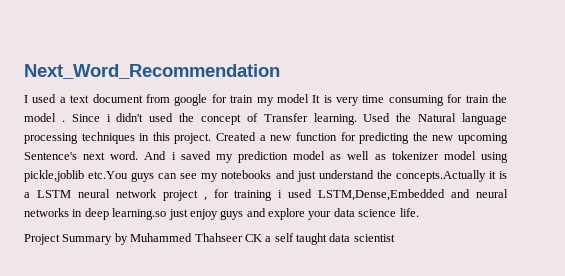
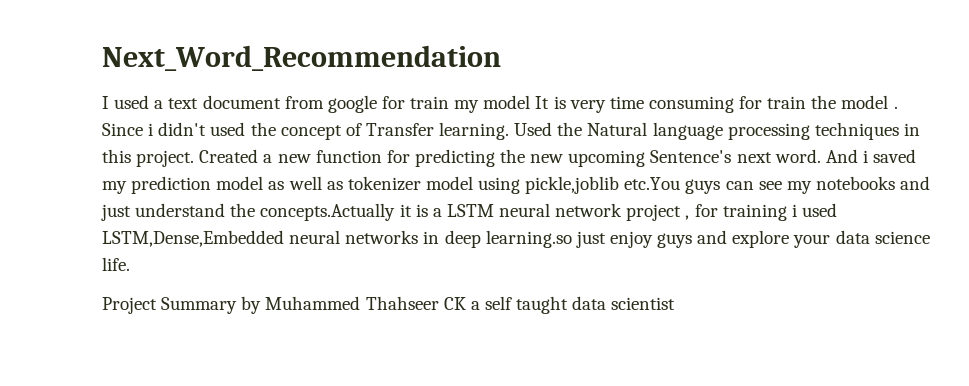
[451,189,471,198] and -> (284, 238) none

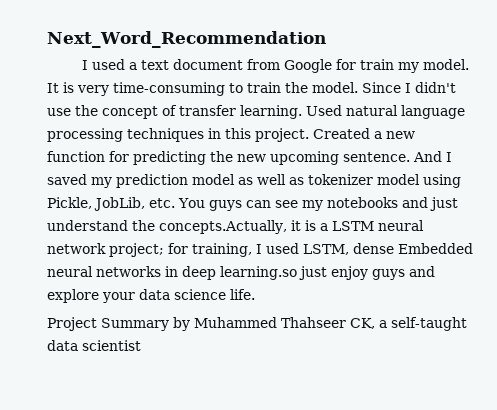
[327,95,377,113] google -> [283,59,332,73] Google
[483,95,531,109] model -> [422,59,469,70] model.
[609,95,898,113] [102,122,246,136] time consuming for train the model . Since i didn't used -> [113,82,456,96] [47,108,71,116] time-consuming to train the model. Since I didn't use
[365,123,434,136] Transfer -> [179,105,236,116] transfer
[557,122,648,136] the Natural -> [346,105,398,116] natural
[650,149,868,163] Sentence's next word. And i -> [343,151,452,162] sentence. And I
[525,176,681,194] pickle,joblib etc.You -> [47,197,205,211] Pickle, JobLib, etc. You
[260,203,396,221] concepts.Actually -> [159,220,287,234] concepts.Actually,
[626,203,837,221] [102,230,284,247] project , for training i used LSTM,Dense,Embedded -> [109,243,473,257] project; for training, I used LSTM, dense Embedded
[443,296,569,314] CK a self taught -> [350,317,467,331] CK, a self-taught

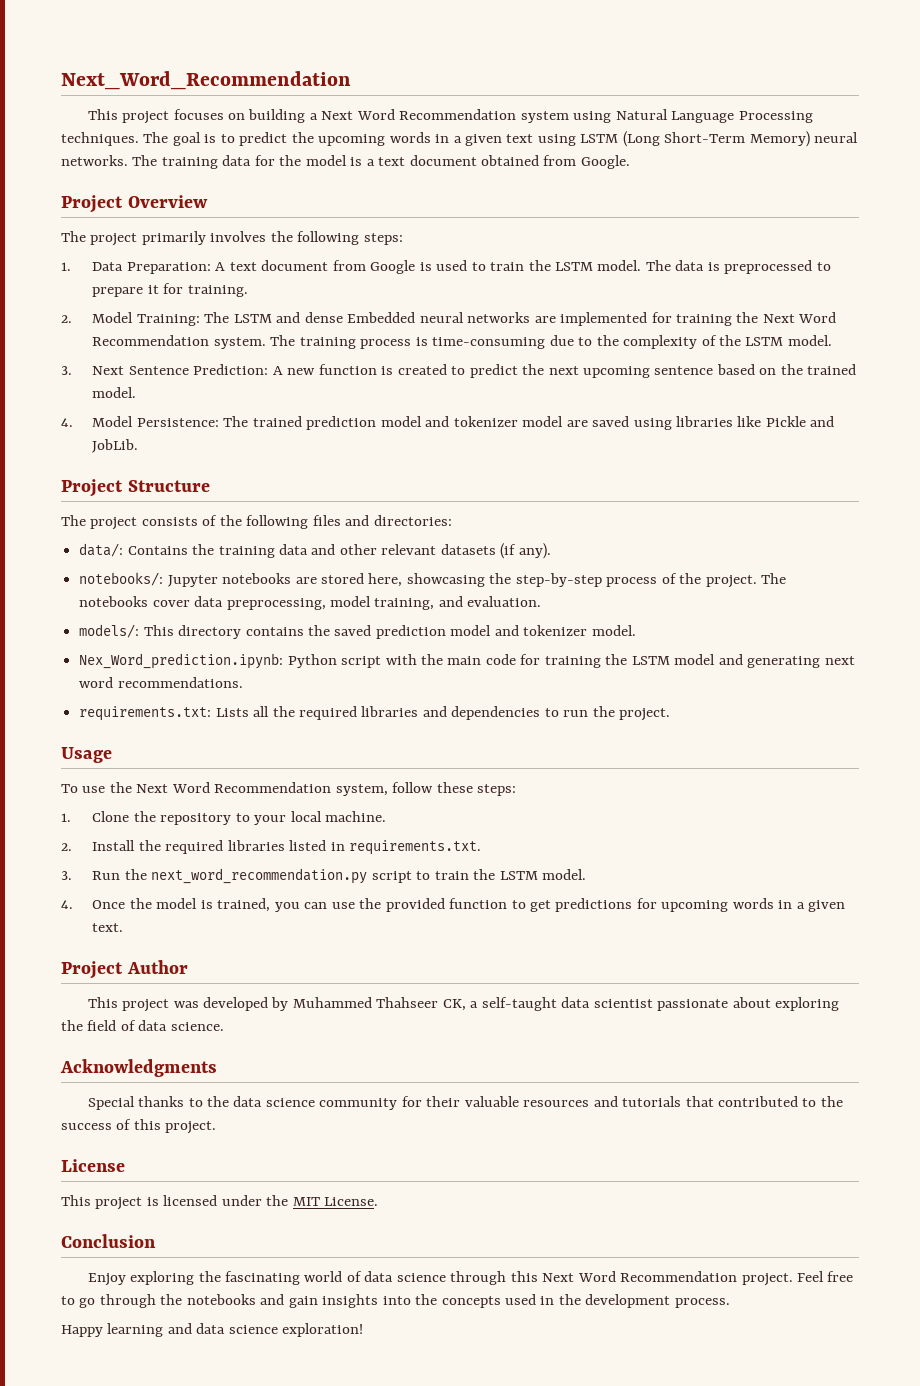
[81,59,469,73] [47,82,456,96] [47,105,465,119] [47,128,415,142] [47,151,452,165] [47,174,461,188] [47,197,458,211] [47,220,424,234] [47,243,473,257] [47,266,435,280] [47,289,255,303] [47,317,169,331] I used a text document from Google for train my model. It is very time-consuming to train the model. Since I didn't use the concept of transfer learning. Used natural language processing techniques in this project. Created a new function for predicting the new upcoming sentence. And I saved my prediction model as well as tokenizer model using Pickle, JobLib, etc. You guys can see my notebooks and just understand the concepts.Actually, it is a LSTM neural network project; for training, I used LSTM, dense Embedded neural networks in deep learning.so just enjoy guys and explore your data science life. // Project Summary -> [87,109,813,124] [61,131,859,147] [61,155,630,169] [61,195,208,213] [61,231,403,246] [61,260,831,274] [92,283,248,297] [61,312,837,326] [92,335,832,349] [61,364,857,378] [92,387,137,398] [61,416,835,430] [92,439,139,453] [61,479,210,497] [61,515,452,530] [79,543,551,559] [79,572,787,588] [79,596,542,610] [79,624,636,639] [79,653,855,669] [79,677,243,688] [79,706,671,721] [61,747,112,763] [61,782,517,796] [61,811,387,825] [61,840,482,855] [61,868,587,884] [61,898,846,912] [92,923,124,932] [61,960,188,979] [87,997,268,1012] This project focuses on building a Next Word Recommendation system using Natural Language Processing techniques. The goal is to predict the upcoming words in a given text using LSTM (Long Short-Term Memory) neural networks. The training data for the model is a text document obtained from Google. // Project Overview // The project primarily involves the following steps: // 1. Data Preparation: A text document from Google is used to train the LSTM model. The data is preprocessed to prepare it for training. // 2. Model Training: The LSTM and dense Embedded neural networks are implemented for training the Next Word Recommendation system. The training process is time-consuming due to the complexity of the LSTM model. // 3. Next Sentence Prediction: A new function is created to predict the next upcoming sentence based on the trained model. // 4. Model Persistence: The trained prediction model and tokenizer model are saved using libraries like Pickle and JobLib. // Project Structure // The project consists of the following files and directories: // data/: Contains the training data and other relevant datasets (if any). // notebooks/: Jupyter notebooks are stored here, showcasing the step-by-step process of the project. The notebooks cover data preprocessing, model training, and evaluation. // models/: This directory contains the saved prediction model and tokenizer model. // Nex_Word_prediction.ipynb: Python script with the main code for training the LSTM model and generating next word recommendations. // requirements.txt: Lists all the required libraries and dependencies to run the project. // Usage // To use the Next Word Recommendation system, follow these steps: // 1. Clone the repository to your local machine. // 2. Install the required libraries listed in requirements.txt. // 3. Run the next_word_recommendation.py script to train the LSTM model. // 4. Once the model is trained, you can use the provided function to get predictions for upcoming words in a given text. // Project Author // This project was developed
(141, 345) none -> [657,997,839,1011] [61,1020,224,1031] [60,1059,217,1077] [87,1096,843,1110] [61,1119,217,1134] [61,1159,125,1172] [61,1195,379,1210] [61,1234,156,1248] [87,1271,854,1286] [61,1294,730,1308] [61,1323,364,1337] passionate about exploring the field of data science. // Acknowledgments // Special thanks to the data science community for their valuable resources and tutorials that contributed to the success of this project. // License // This project is licensed under the MIT License. // Conclusion // Enjoy exploring the fascinating world of data science through this Next Word Recommendation project. Feel free to go through the notebooks and gain insights into the concepts used in the development process. // Happy learning and data science exploration!

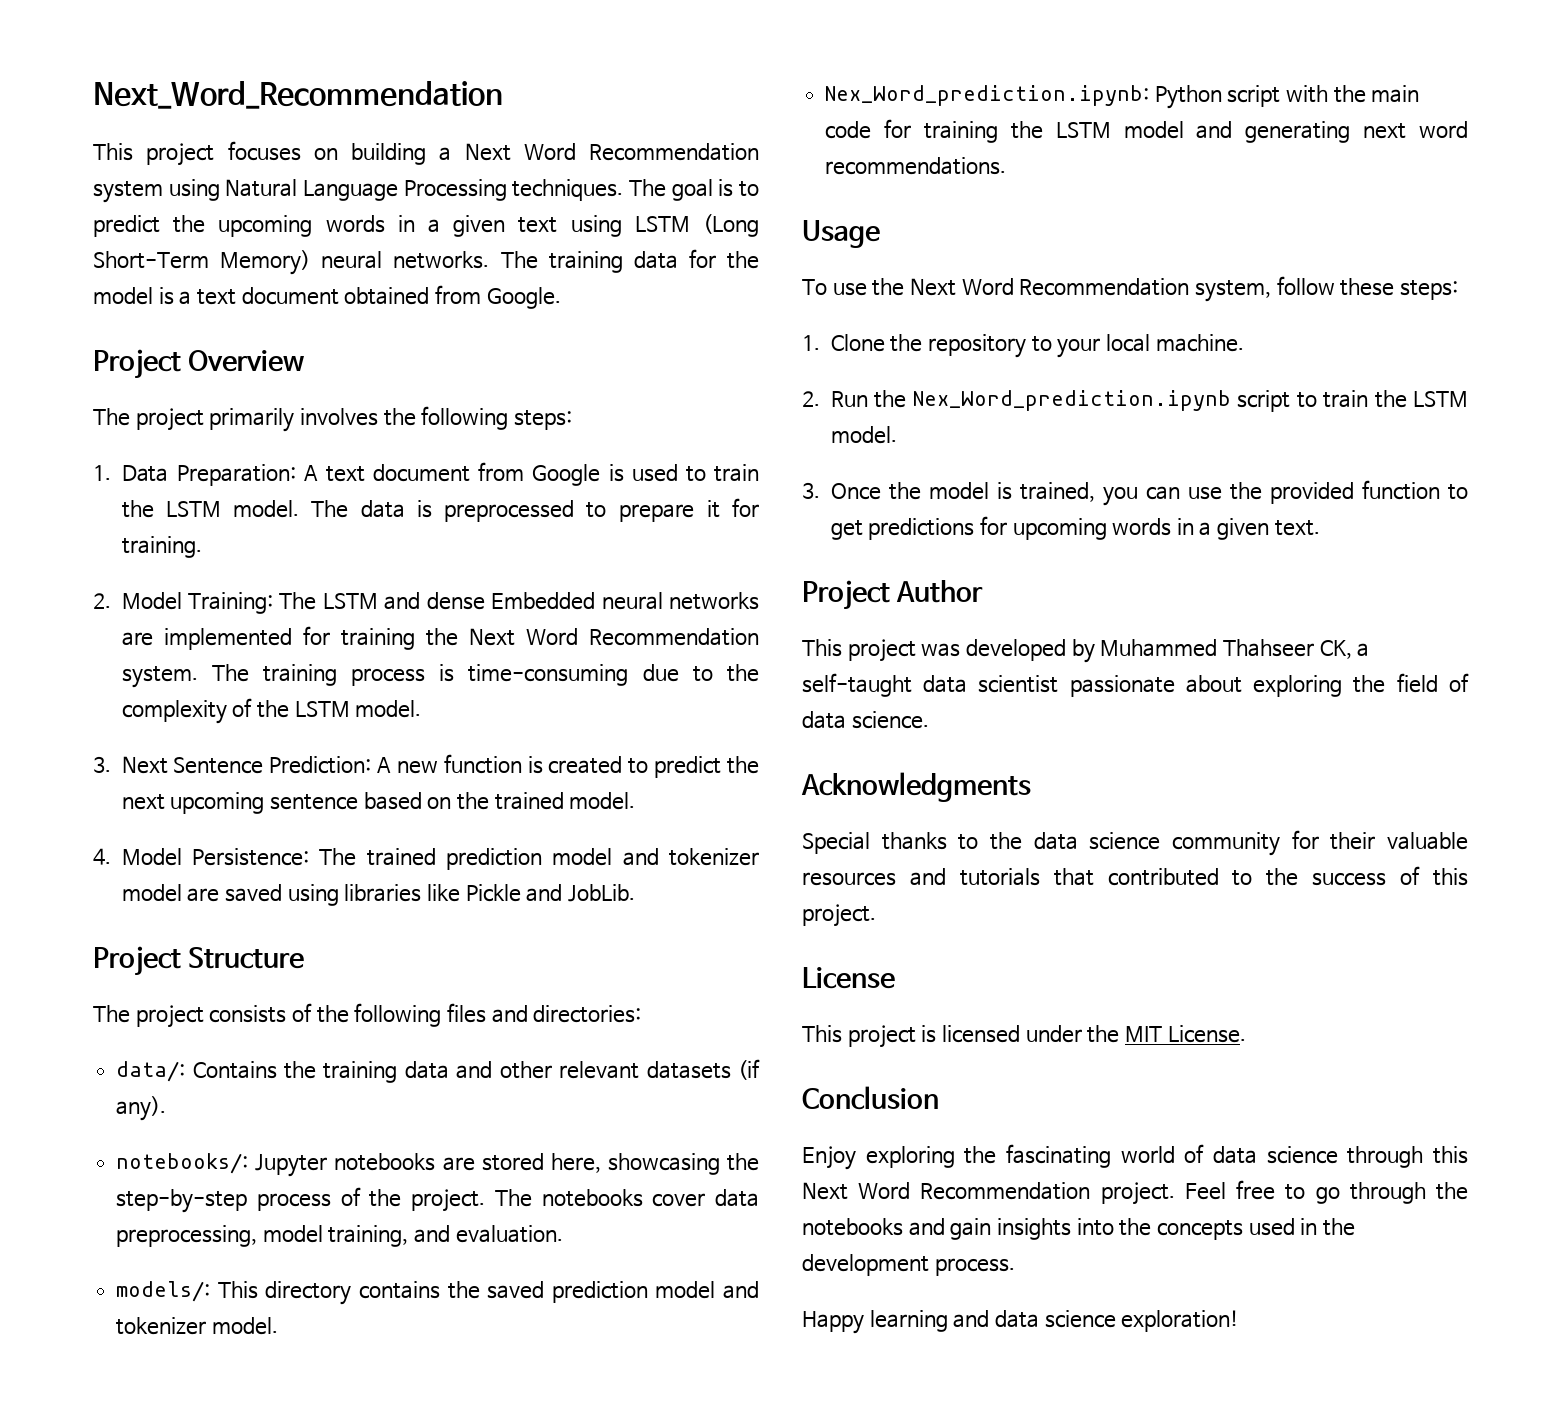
[79,706,671,721] // requirements.txt: Lists all the required libraries and dependencies to run the project. -> (1007, 166) none
[92,840,482,855] [61,871,72,880] Install the required libraries listed in requirements.txt. // 3. -> (820, 399) none
[151,868,368,884] next_word_recommendation.py -> [912,390,1231,411] Nex_Word_prediction.ipynb
[61,900,73,909] 4. -> [802,482,820,499] 3.

